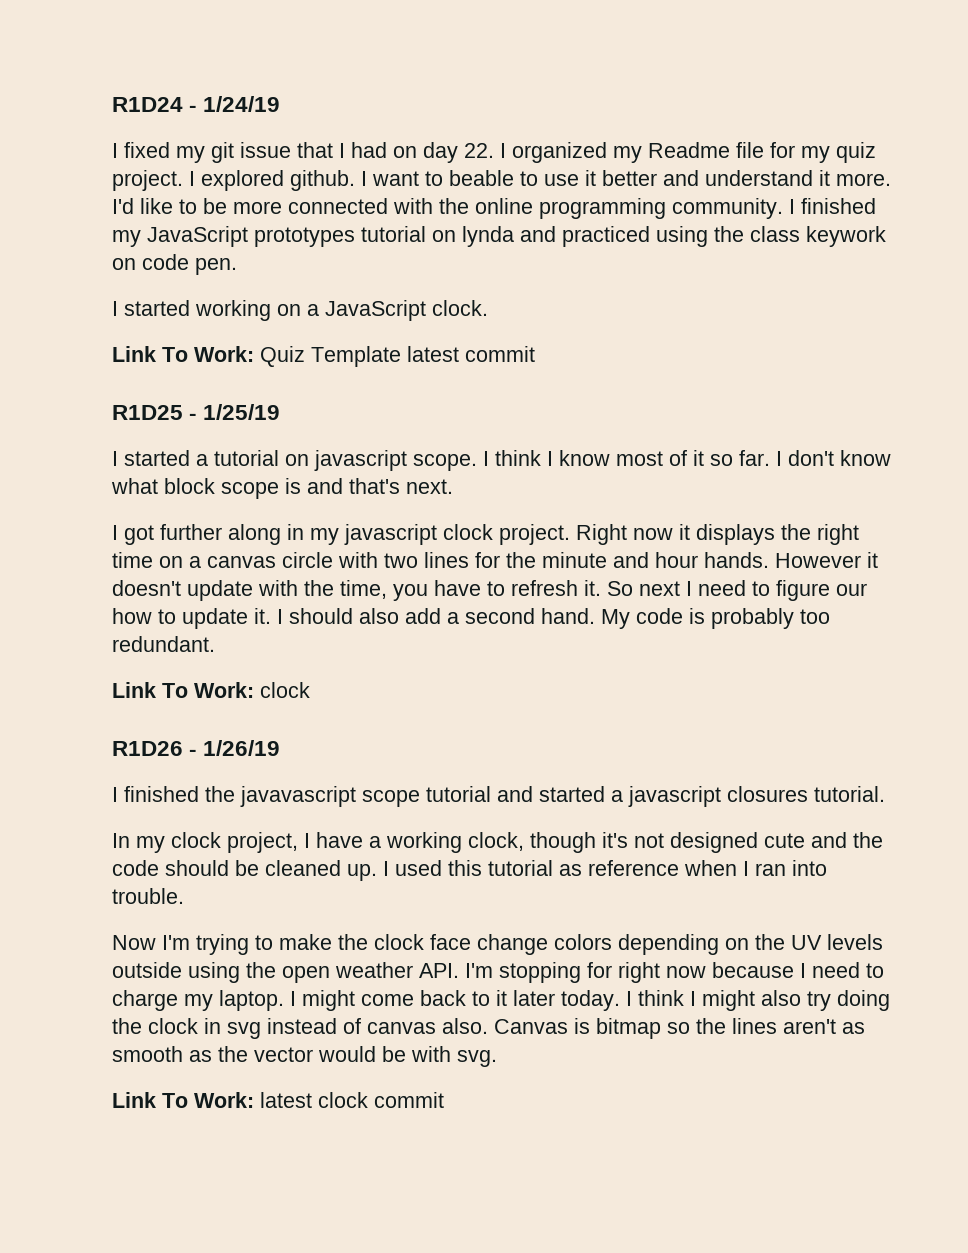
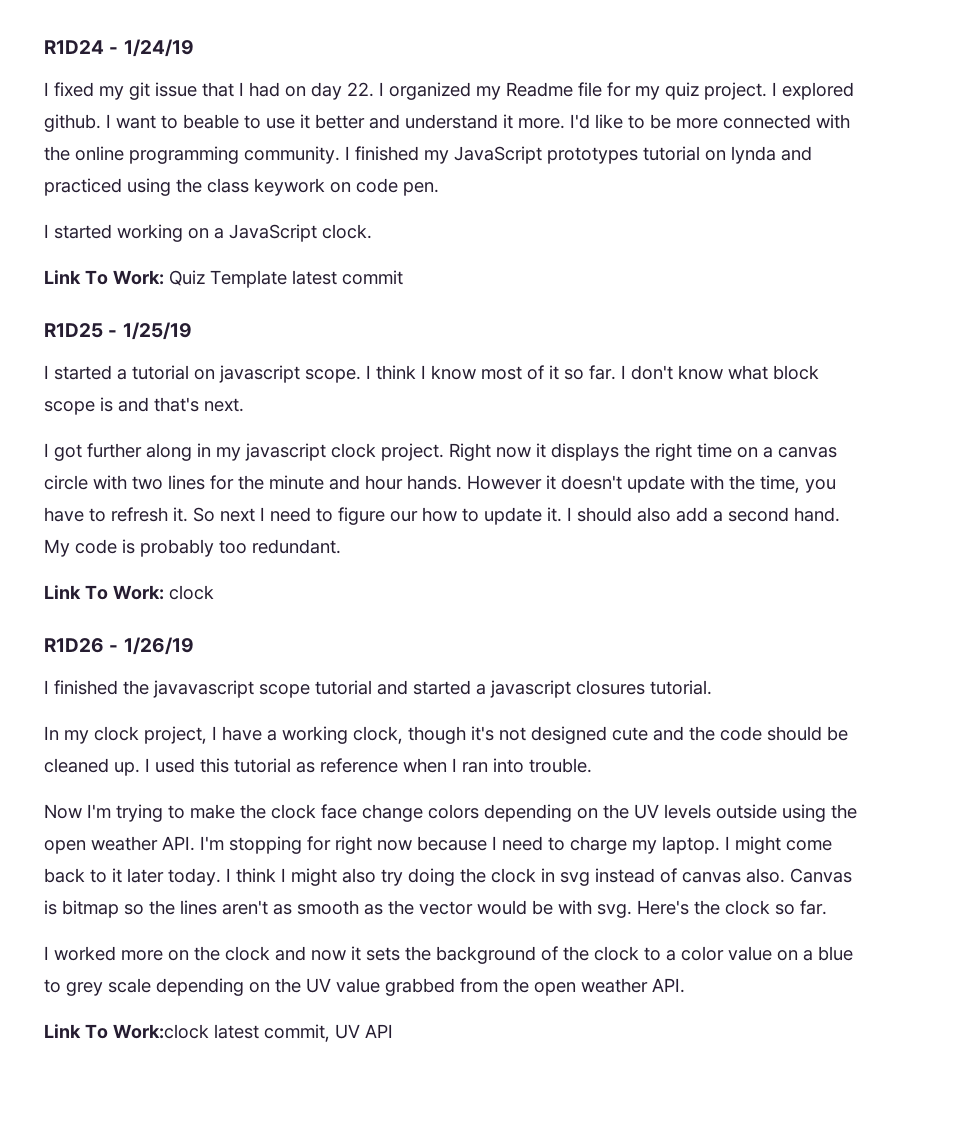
[112,1092,444,1108] // Link To Work: latest clock commit -> [637,900,827,915] [44,946,853,964] [44,978,685,996] [44,1024,393,1042] Here's the clock so far. // I worked more on the clock and now it sets the background of the clock to a color value on a blue to grey scale depending on the UV value grabbed from the open weather API. // Link To Work:clock latest commit, UV API

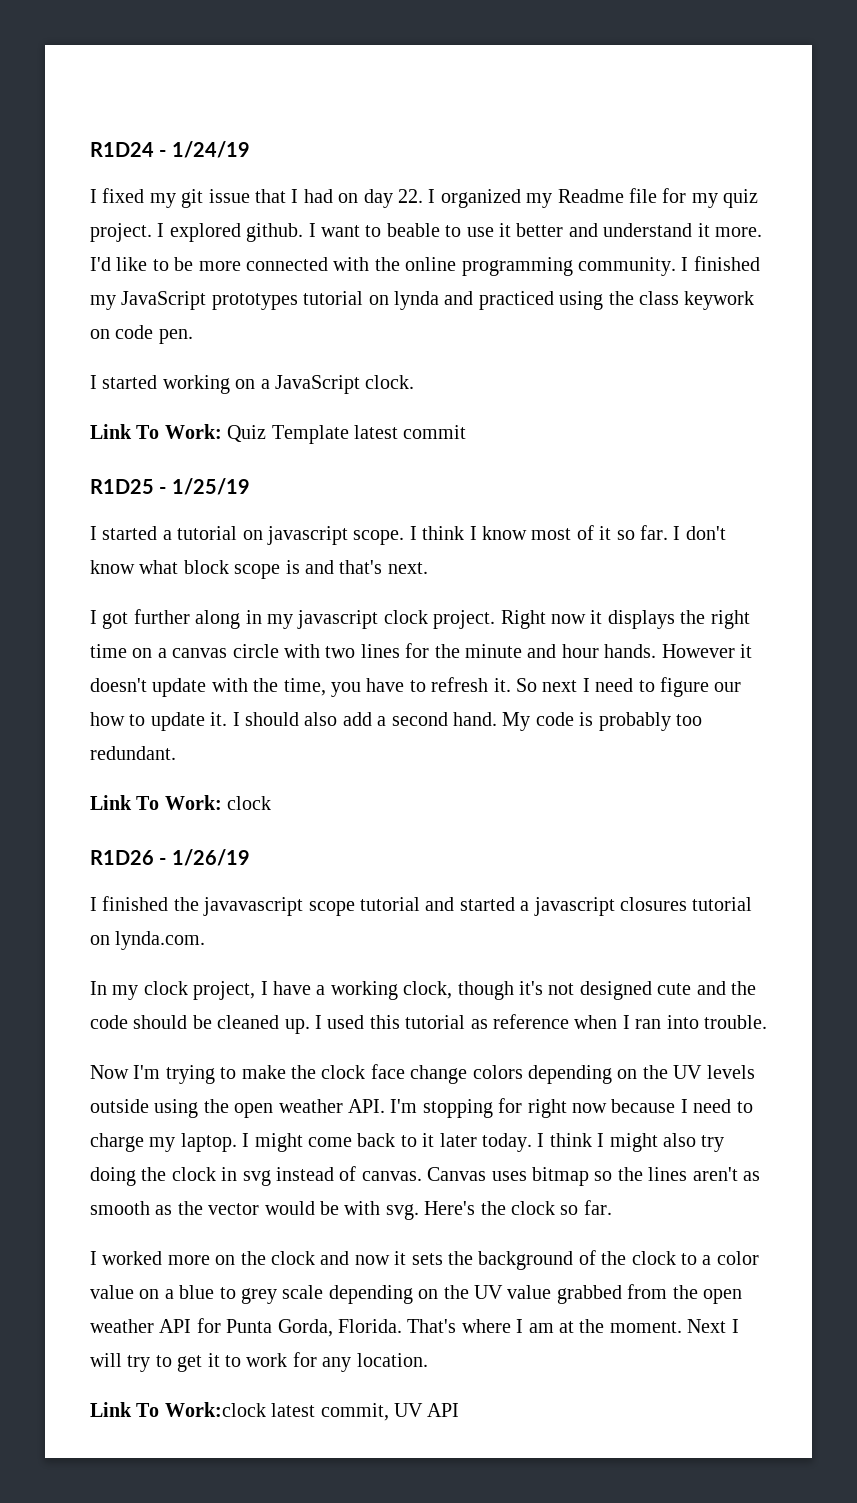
[650,680,712,695] tutorial. -> [692,897,753,911] [90,931,206,950] tutorial on lynda.com.
[682,868,852,883] [44,900,57,915] canvas also. Canvas is -> [361,1167,527,1181] canvas. Canvas uses
[652,978,685,993] API. -> [159,1318,739,1337] [90,1352,428,1372] API for Punta Gorda, Florida. That's where I am at the moment. Next I will try to get it to work for any location.

